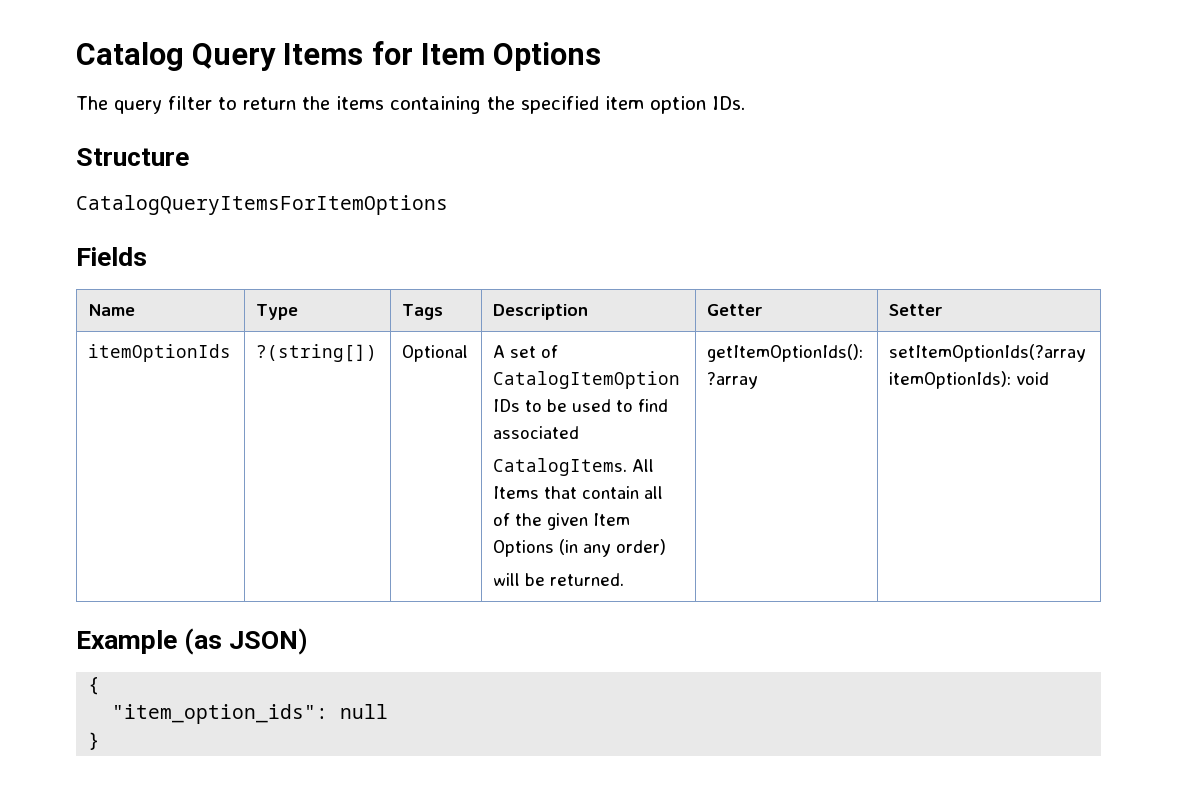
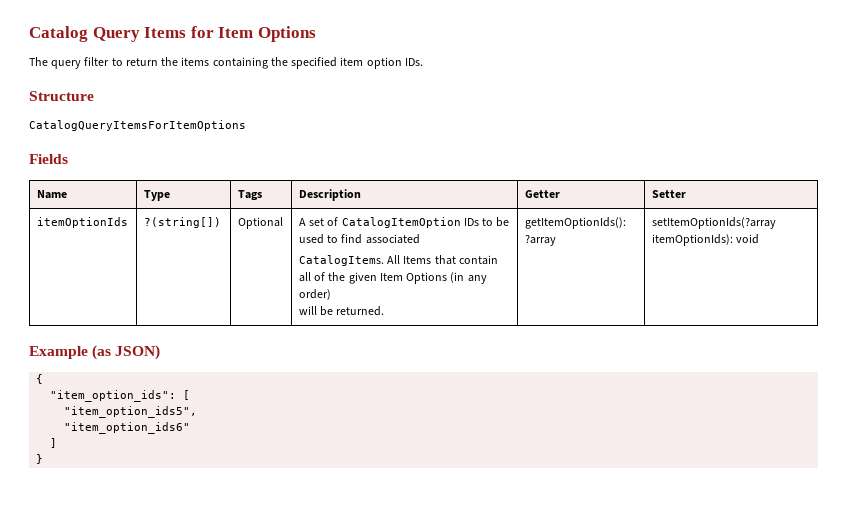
[340,704,389,719] null -> [183,390,191,400] [64,406,198,418] [64,422,191,434] [50,438,58,448] [ // "item_option_ids5", // "item_option_ids6" // ]

